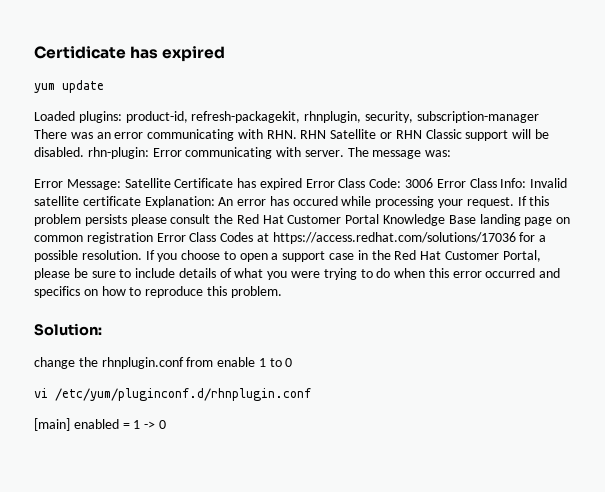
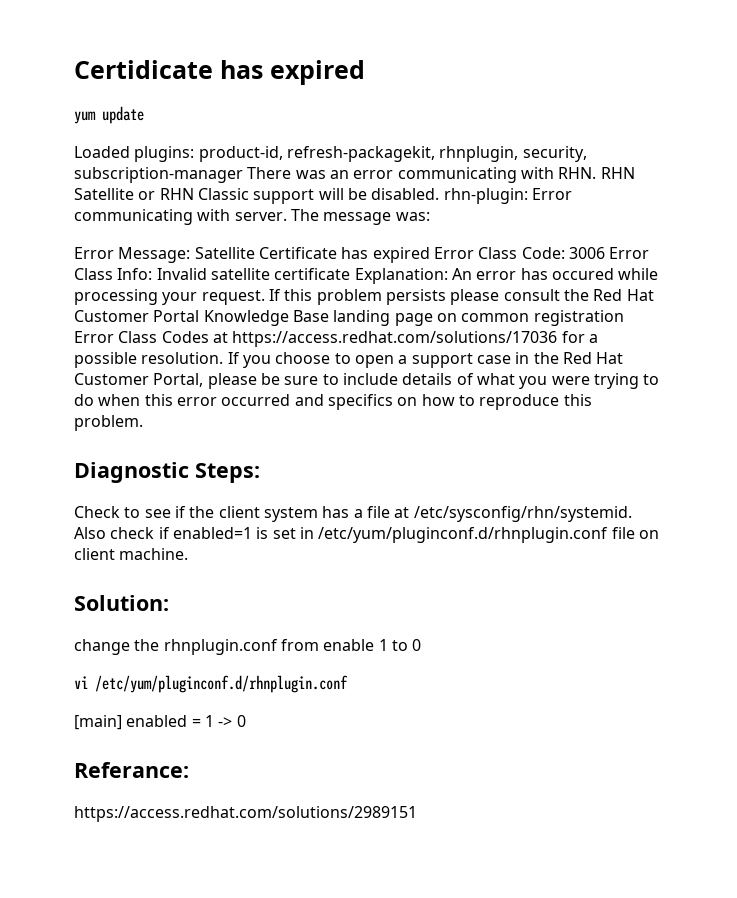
(282, 292) none -> [74,462,260,483] [74,506,632,522] [74,527,659,543] [74,548,189,560] // Diagnostic Steps: // Check to see if the client system has a file at /etc/sysconfig/rhn/systemid. Also check if enabled=1 is set in /etc/yum/pluginconf.d/rhnplugin.conf file on client machine.
(166, 424) none -> [74,762,189,778] [74,806,417,822] // Referance: // https://access.redhat.com/solutions/2989151

